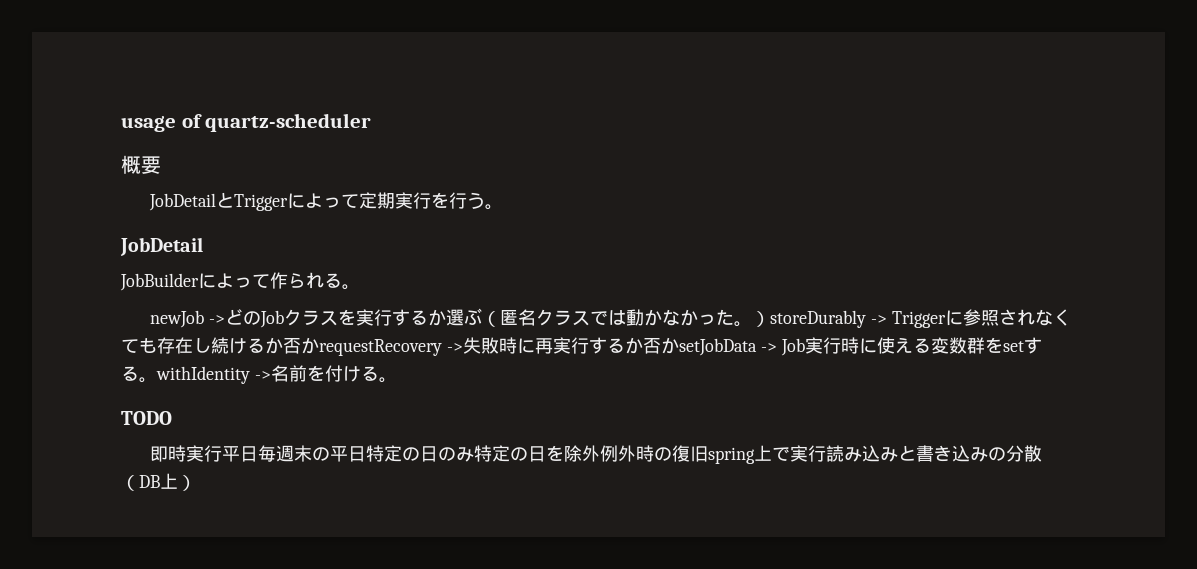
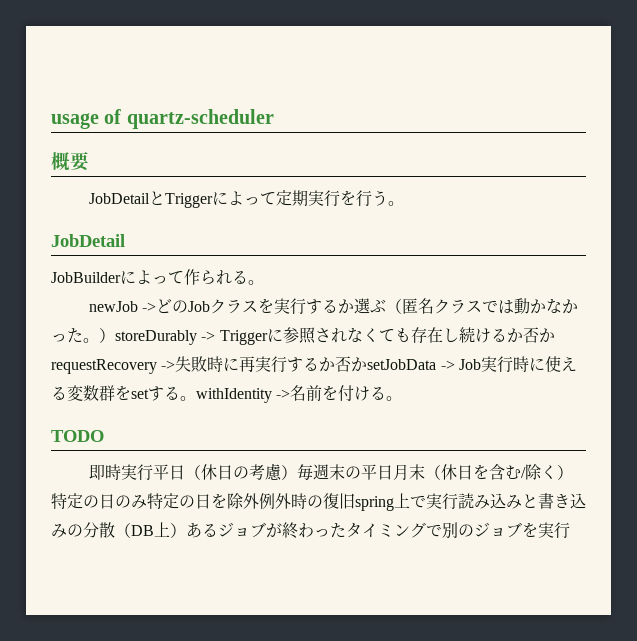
[257,445,366,462] 毎週末の平日 -> [184,463,573,481] （休日の考慮）毎週末の平日月末（休日を含む/除く）
(196, 483) none -> [186,522,570,539] あるジョブが終わったタイミングで別のジョブを実行

